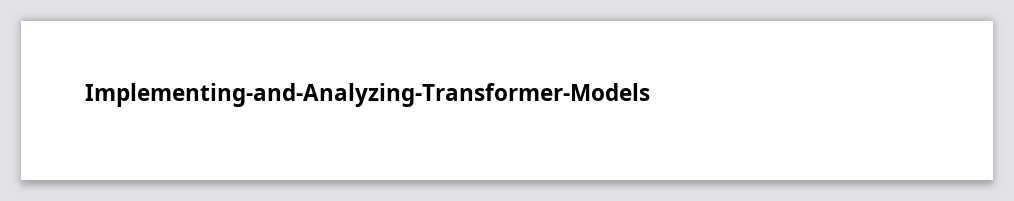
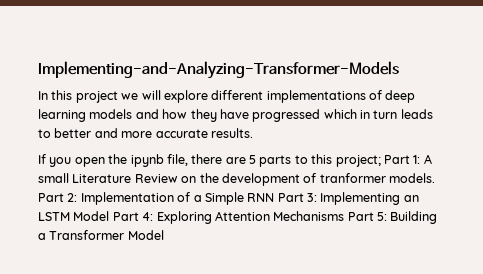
(650, 95) none -> [38,90,416,103] [38,109,433,122] [38,128,253,138] [38,154,432,167] [38,173,435,186] [38,192,419,205] [38,211,438,224] [38,230,164,240] // In this project we will explore different implementations of deep learning models and how they have progressed which in turn leads to better and more accurate results. // If you open the ipynb file, there are 5 parts to this project; Part 1: A small Literature Review on the development of tranformer models. Part 2: Implementation of a Simple RNN Part 3: Implementing an LSTM Model Part 4: Exploring Attention Mechanisms Part 5: Building a Transformer Model

